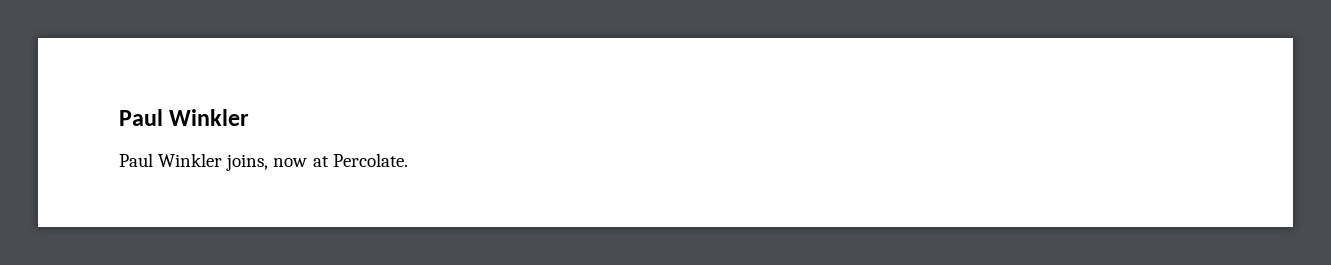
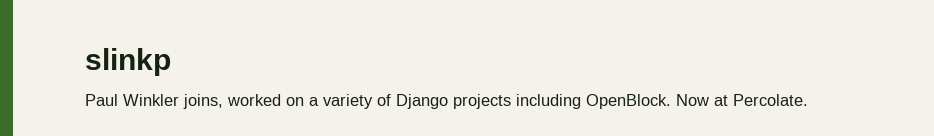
[119,109,250,126] Paul Winkler -> [85,48,171,76] slinkp
[273,158,308,167] now -> [227,94,709,109] worked on a variety of Django projects including OpenBlock. Now

